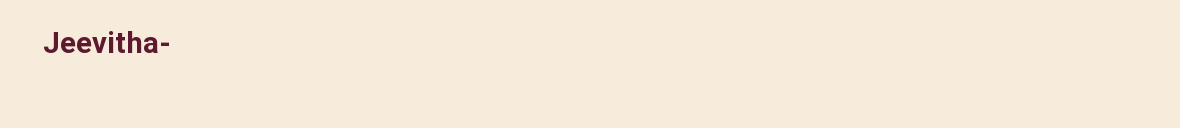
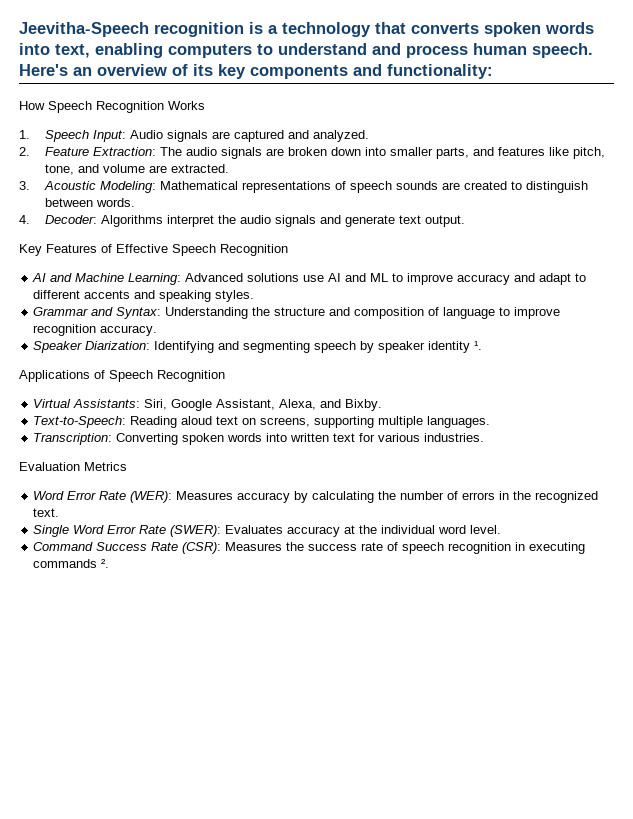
[43,31,171,53] Jeevitha- -> [19,22,594,37] [19,43,593,58] [19,64,493,79] [19,101,205,113] [19,130,369,142] [19,147,605,159] [44,164,229,175] [19,181,588,193] [44,198,135,207] [19,215,465,227] [19,244,288,256] [32,273,587,285] [33,290,255,302] [33,307,561,319] [33,324,158,336] [33,341,483,353] [19,370,225,382] [33,399,383,411] [33,416,491,428] [33,433,485,445] [19,462,127,471] [33,491,599,503] [33,508,60,517] [33,525,502,537] [33,542,586,554] [33,559,110,568] Jeevitha-Speech recognition is a technology that converts spoken words into text, enabling computers to understand and process human speech. Here's an overview of its key components and functionality: // How Speech Recognition Works // 1. Speech Input: Audio signals are captured and analyzed. // 2. Feature Extraction: The audio signals are broken down into smaller parts, and features like pitch, tone, and volume are extracted. // 3. Acoustic Modeling: Mathematical representations of speech sounds are created to distinguish between words. // 4. Decoder: Algorithms interpret the audio signals and generate text output. // Key Features of Effective Speech Recognition // AI and Machine Learning: Advanced solutions use AI and ML to improve accuracy and adapt to different accents and speaking styles. // Grammar and Syntax: Understanding the structure and composition of language to improve recognition accuracy. // Speaker Diarization: Identifying and segmenting speech by speaker identity ¹. // Applications of Speech Recognition // Virtual Assistants: Siri, Google Assistant, Alexa, and Bixby. // Text-to-Speech: Reading aloud text on screens, supporting multiple languages. // Transcription: Converting spoken words into written text for various industries. // Evaluation Metrics // Word Error Rate (WER): Measures accuracy by calculating the number of errors in the recognized text. // Single Word Error Rate (SWER): Evaluates accuracy at the individual word level. // Command Success Rate (CSR): Measures the success rate of speech recognition in executing commands ².

